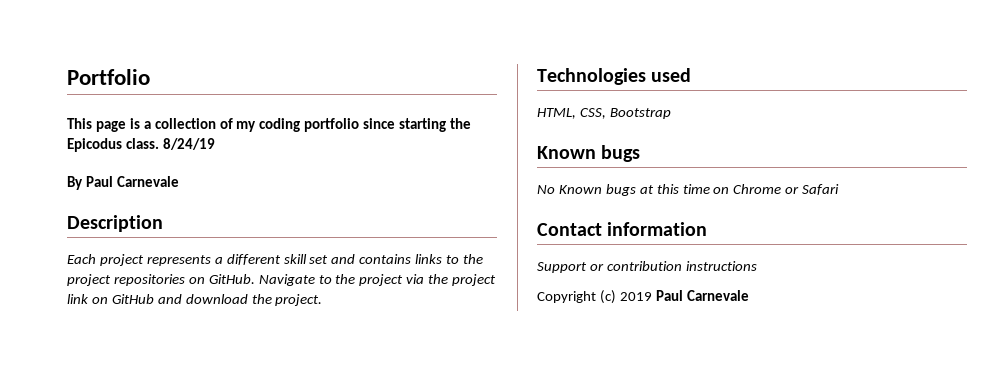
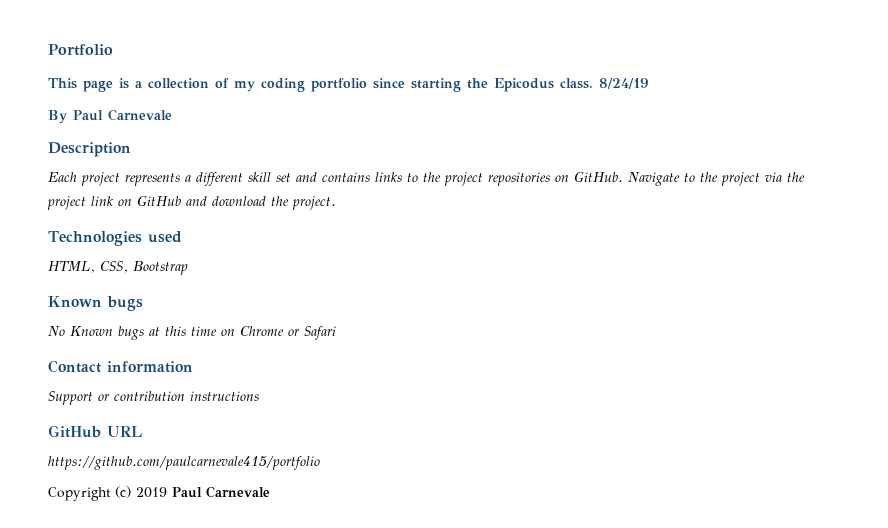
(757, 266) none -> [48,425,142,438] [48,456,320,470] // GitHub URL // https://github.com/paulcarnevale415/portfolio

